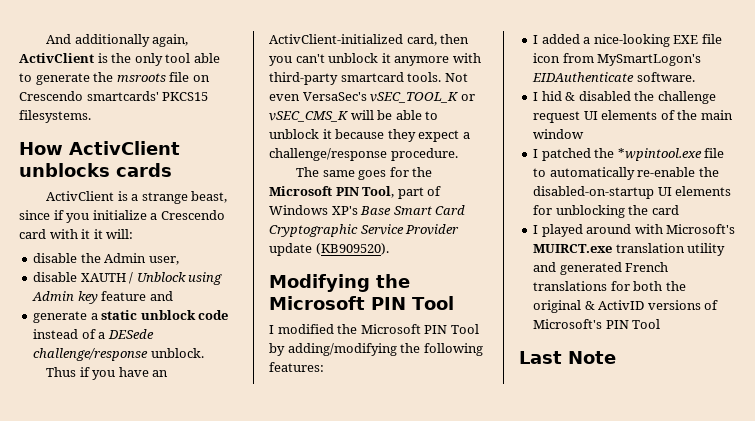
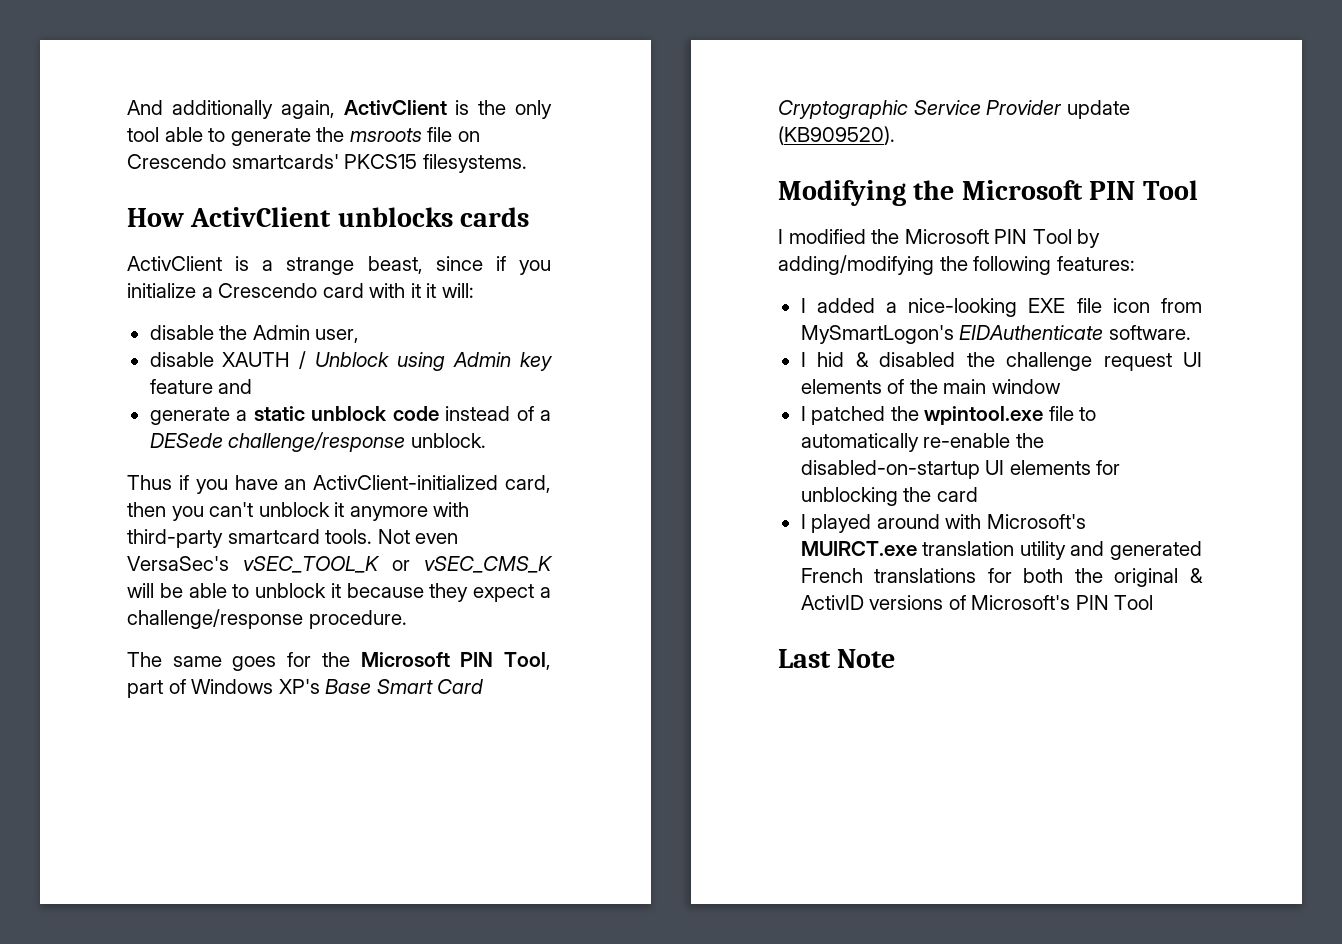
[617,148,702,161] *wpintool.exe -> [924,406,1044,425] wpintool.exe

